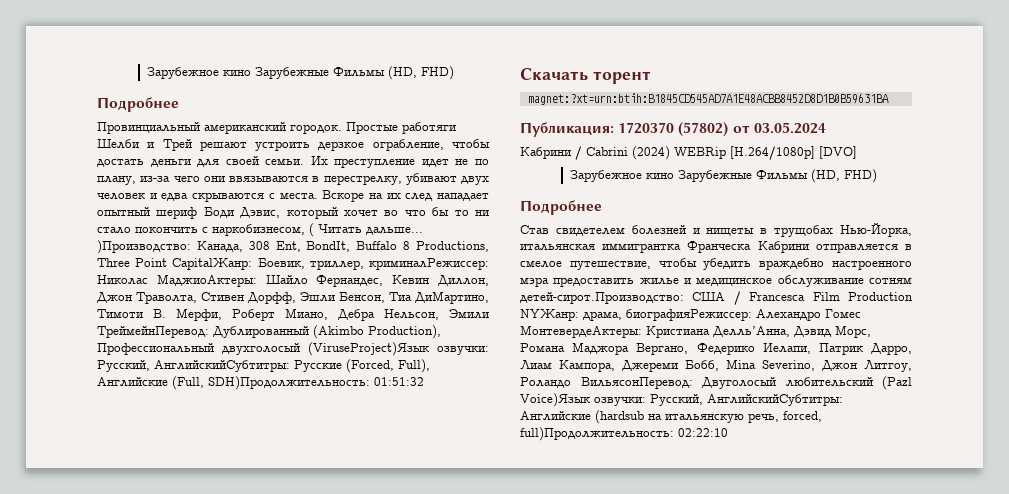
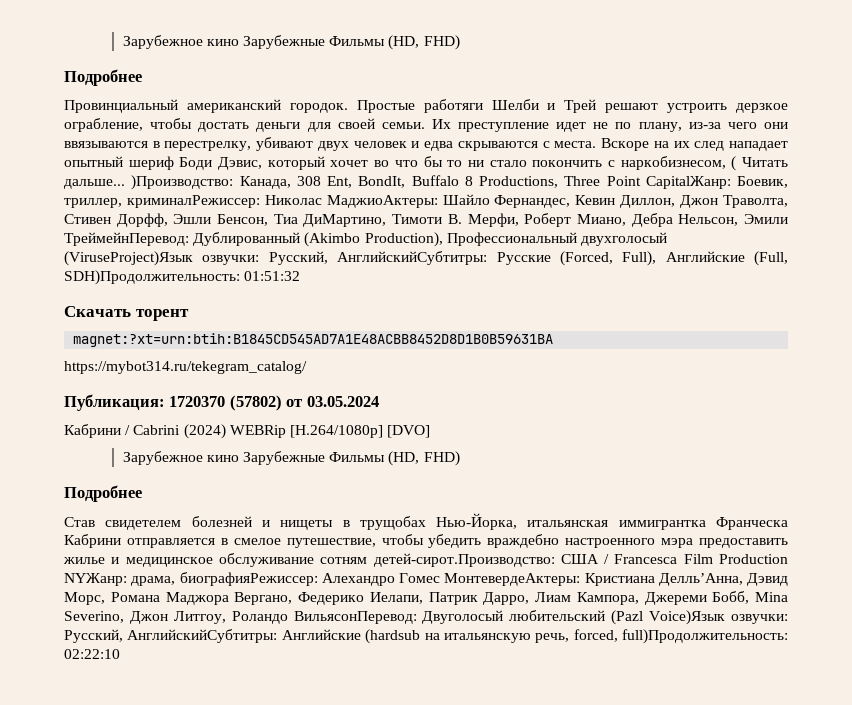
(889, 99) none -> [64,361,307,374] // https://mybot314.ru/tekegram_catalog/

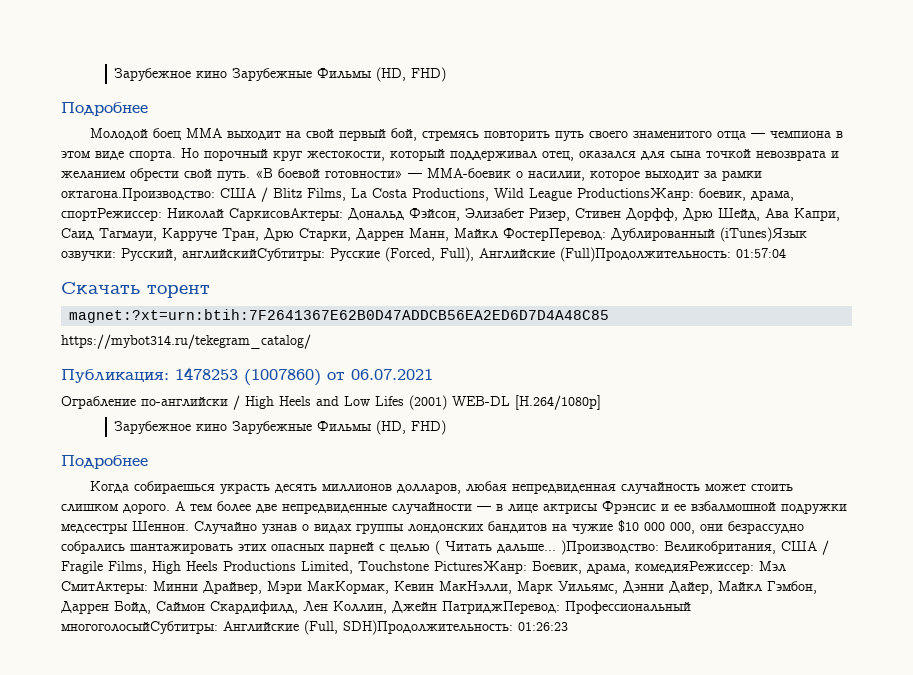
[122,35,460,50] [64,69,142,86] [64,99,788,113] [64,118,788,132] [64,137,789,151] [64,156,788,171] [64,175,788,190] [64,194,789,208] [64,213,789,227] [64,232,667,247] [64,251,488,266] Зарубежное кино Зарубежные Фильмы (HD, FHD) // Подробнее // Провинциальный американский городок. Простые работяги Шелби и Трей решают устроить дерзкое ограбление, чтобы достать деньги для своей семьи. Их преступление идет не по плану, из-за чего они ввязываются в перестрелку, убивают двух человек и едва скрываются с места. Вскоре на их след нападает опытный шериф Боди Дэвис, который хочет во что бы то ни стало покончить с наркобизнесом, ( Читать дальше... )Производство: Канада, 308 Ent, BondIt, Buffalo 8 Productions, Three Point CapitalЖанр: Боевик, триллер, криминалРежиссер: Николас МаджиоАктеры: Шайло Фернандес, Кевин Диллон, Джон Траволта, Стивен Дорфф, Эшли Бенсон, Тиа ДиМартино, Тимоти В. Мерфи, Роберт Миано, Дебра Нельсон, Эмили ТреймейнПеревод: Дублированный (Akimbo Production), Профессиональный двухголосый (ViruseProject)Язык озвучки: Русский, АнглийскийСубтитры: -> [114,67,447,82] [61,102,148,116] [90,128,844,141] [61,148,839,161] [61,168,762,181] [61,187,794,202] [61,208,840,221] [61,227,807,242] [61,248,325,261] Зарубежное кино Зарубежные Фильмы (HD, FHD) // Подробнее // Молодой боец ММА выходит на свой первый бой, стремясь повторить путь своего знаменитого отца — чемпиона в этом виде спорта. Но порочный круг жестокости, который поддерживал отец, оказался для сына точкой невозврата и желанием обрести свой путь. «В боевой готовности» — ММА-боевик о насилии, которое выходит за рамки октагона.Производство: США / Blitz Films, La Costa Productions, Wild League ProductionsЖанр: боевик, драма, спортРежиссер: Николай СаркисовАктеры: Дональд Фэйсон, Элизабет Ризер, Стивен Дорфф, Дрю Шейд, Ава Капри, Саид Тагмауи, Карруче Тран, Дрю Старки, Даррен Манн, Майкл ФостерПеревод: Дублированный (iTunes)Язык озвучки: Русский, английскийСубтитры:
[754,251,788,266] [64,270,301,285] (Full, SDH)Продолжительность: 01:51:32 -> [560,247,786,262] (Full)Продолжительность: 01:57:04
[73,333,554,347] magnet:?xt=urn:btih:B1845CD545AD7A1E48ACBB8452D8D1B0B59631BA -> [69,309,610,323] magnet:?xt=urn:btih:7F2641367E62B0D47ADDCB56EA2ED6D7D4A48C85
[169,395,379,411] [64,424,286,439] 1720370 (57802) от 03.05.2024 // Кабрини / Cabrini (2024) WEBRip -> [175,367,433,386] [61,395,510,410] 1478253 (1007860) от 06.07.2021 // Ограбление по-английски / High Heels and Low Lifes (2001) WEB-DL
[387,425,431,438] [122,451,460,466] [64,485,142,502] [64,513,788,530] [64,534,788,548] [63,553,788,567] [64,572,788,586] [64,591,788,605] [64,610,789,625] [64,629,788,644] [64,649,120,659] [DVO] // Зарубежное кино Зарубежные Фильмы (HD, FHD) // Подробнее // Став свидетелем болезней и нищеты в трущобах Нью-Йорка, итальянская иммигрантка Франческа Кабрини отправляется в смелое путешествие, чтобы убедить враждебно настроенного мэра предоставить жилье и медицинское обслуживание сотням детей-сирот.Производство: США / Francesca Film Production NYЖанр: драма, биографияРежиссер: Алехандро Гомес МонтевердеАктеры: Кристиана Делль’Анна, Дэвид Морс, Романа Маджора Вергано, Федерико Иелапи, Патрик Дарро, Лиам Кампора, Джереми Бобб, Mina Severino, Джон Литгоу, Роландо ВильясонПеревод: Двуголосый любительский (Pazl Voice)Язык озвучки: Русский, АнглийскийСубтитры: Английские (hardsub на итальянскую речь, forced, full)Продолжительность: 02:22:10 -> [114,420,447,435] [61,455,148,469] [90,481,794,494] [61,501,847,514] [61,520,804,534] [61,540,829,555] [61,561,787,574] [61,581,817,594] [61,601,691,614] [61,620,568,635] // Зарубежное кино Зарубежные Фильмы (HD, FHD) // Подробнее // Когда собираешься украсть десять миллионов долларов, любая непредвиденная случайность может стоить слишком дорого. А тем более две непредвиденные случайности — в лице актрисы Фрэнсис и ее взбалмошной подружки медсестры Шеннон. Случайно узнав о видах группы лондонских бандитов на чужие $10 000 000, они безрассудно собрались шантажировать этих опасных парней с целью ( Читать дальше... )Производство: Великобритания, США / Fragile Films, High Heels Productions Limited, Touchstone PicturesЖанр: Боевик, драма, комедияРежиссер: Мэл СмитАктеры: Минни Драйвер, Мэри МакКормак, Кевин МакНэлли, Марк Уильямс, Дэнни Дайер, Майкл Гэмбон, Даррен Бойд, Саймон Скардифилд, Лен Коллин, Джейн ПатриджПеревод: Профессиональный многоголосыйСубтитры: Английские (Full, SDH)Продолжительность: 01:26:23

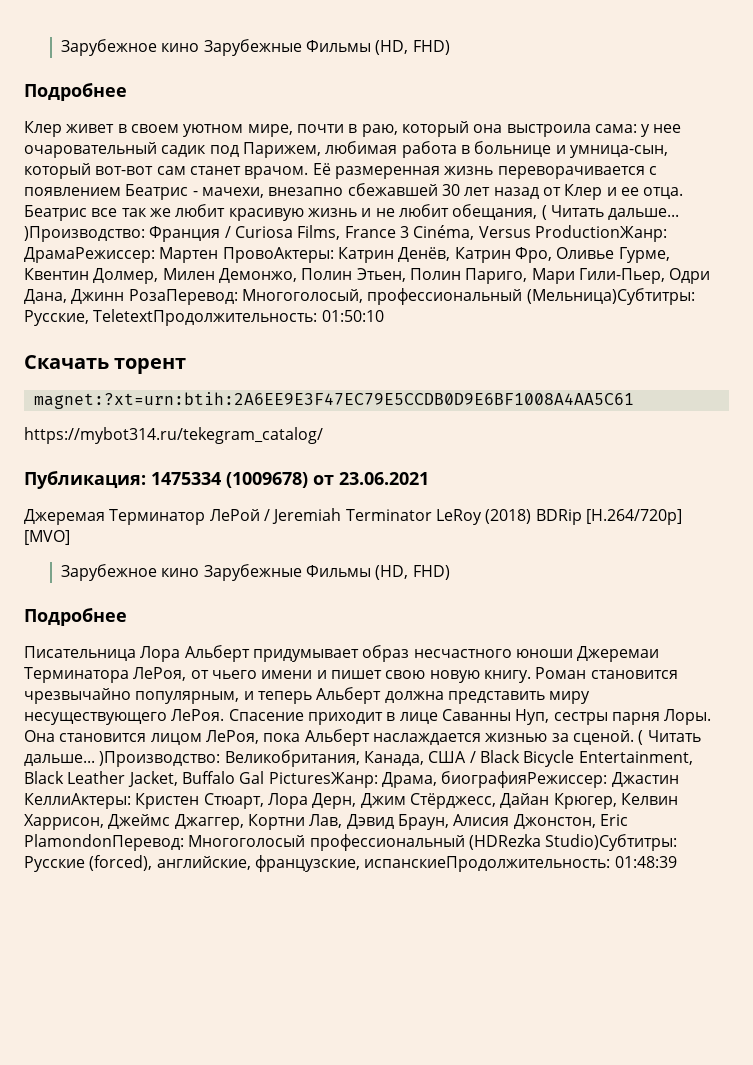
[114,67,447,82] [61,102,148,116] [90,128,844,141] [61,148,839,161] [61,168,762,181] [61,187,794,202] [61,208,840,221] [61,227,807,242] [61,247,786,262] Зарубежное кино Зарубежные Фильмы (HD, FHD) // Подробнее // Молодой боец ММА выходит на свой первый бой, стремясь повторить путь своего знаменитого отца — чемпиона в этом виде спорта. Но порочный круг жестокости, который поддерживал отец, оказался для сына точкой невозврата и желанием обрести свой путь. «В боевой готовности» — ММА-боевик о насилии, которое выходит за рамки октагона.Производство: США / Blitz Films, La Costa Productions, Wild League ProductionsЖанр: боевик, драма, спортРежиссер: Николай СаркисовАктеры: Дональд Фэйсон, Элизабет Ризер, Стивен Дорфф, Дрю Шейд, Ава Капри, Саид Тагмауи, Карруче Тран, Дрю Старки, Даррен Манн, Майкл ФостерПеревод: Дублированный (iTunes)Язык озвучки: Русский, английскийСубтитры: Русские (Forced, Full), Английские (Full)Продолжительность: 01:57:04 -> [60,39,450,56] [24,83,127,101] [24,121,682,137] [24,141,668,158] [24,163,657,179] [24,183,684,200] [24,204,680,221] [24,225,667,242] [24,247,670,263] [24,268,711,284] [24,288,695,305] [24,309,384,326] Зарубежное кино Зарубежные Фильмы (HD, FHD) // Подробнее // Клер живет в своем уютном мире, почти в раю, который она выстроила сама: у нее очаровательный садик под Парижем, любимая работа в больнице и умница-сын, который вот-вот сам станет врачом. Её размеренная жизнь переворачивается с появлением Беатрис - мачехи, внезапно сбежавшей 30 лет назад от Клер и ее отца. Беатрис все так же любит красивую жизнь и не любит обещания, ( Читать дальше... )Производство: Франция / Curiosa Films, France 3 Cinéma, Versus ProductionЖанр: ДрамаРежиссер: Мартен ПровоАктеры: Катрин Денёв, Катрин Фро, Оливье Гурме, Квентин Долмер, Милен Демонжо, Полин Этьен, Полин Париго, Мари Гили-Пьер, Одри Дана, Джинн РозаПеревод: Многоголосый, профессиональный (Мельница)Субтитры: Русские, TeletextПродолжительность: 01:50:10
[69,309,610,323] magnet:?xt=urn:btih:7F2641367E62B0D47ADDCB56EA2ED6D7D4A48C85 -> [33,392,634,409] magnet:?xt=urn:btih:2A6EE9E3F47EC79E5CCDB0D9E6BF1008A4AA5C61
[175,367,433,386] [61,395,601,410] [114,420,447,435] [61,455,148,469] [90,481,794,494] [61,501,847,514] [61,520,804,534] [61,541,430,554] 1478253 (1007860) от 06.07.2021 // Ограбление по-английски / High Heels and Low Lifes (2001) WEB-DL [H.264/1080p] // Зарубежное кино Зарубежные Фильмы (HD, FHD) // Подробнее // Когда собираешься украсть десять миллионов долларов, любая непредвиденная случайность может стоить слишком дорого. А тем более две непредвиденные случайности — в лице актрисы Фрэнсис и ее взбалмошной подружки медсестры Шеннон. Случайно узнав о видах группы лондонских бандитов на чужие $10 000 000, они безрассудно собрались шантажировать этих опасных парней с целью -> [151,472,429,488] [24,508,682,525] [24,530,70,545] [60,564,450,581] [24,608,127,626] [24,645,660,662] [24,667,678,683] [24,687,591,704] [24,709,712,725] [24,729,634,746] 1475334 (1009678) от 23.06.2021 // Джеремая Терминатор ЛеРой / Jeremiah Terminator LeRoy (2018) BDRip [H.264/720p] [MVO] // Зарубежное кино Зарубежные Фильмы (HD, FHD) // Подробнее // Писательница Лора Альберт придумывает образ несчастного юноши Джеремаи Терминатора ЛеРоя, от чьего имени и пишет свою новую книгу. Роман становится чрезвычайно популярным, и теперь Альберт должна представить миру несуществующего ЛеРоя. Спасение приходит в лице Саванны Нуп, сестры парня Лоры. Она становится лицом ЛеРоя, пока Альберт наслаждается жизнью за сценой.
[781,540,829,555] [61,561,787,574] [61,581,817,594] [61,601,691,614] [61,620,568,635] США / Fragile Films, High Heels Productions Limited, Touchstone PicturesЖанр: Боевик, драма, комедияРежиссер: Мэл СмитАктеры: Минни Драйвер, Мэри МакКормак, Кевин МакНэлли, Марк Уильямс, Дэнни Дайер, Майкл Гэмбон, Даррен Бойд, Саймон Скардифилд, Лен Коллин, Джейн ПатриджПеревод: Профессиональный многоголосыйСубтитры: Английские (Full, SDH)Продолжительность: 01:26:23 -> [363,750,693,767] [24,771,679,788] [24,793,678,809] [24,814,628,830] [24,834,678,851] [24,855,677,872] Канада, США / Black Bicycle Entertainment, Black Leather Jacket, Buffalo Gal PicturesЖанр: Драма, биографияРежиссер: Джастин КеллиАктеры: Кристен Стюарт, Лора Дерн, Джим Стёрджесс, Дайан Крюгер, Келвин Харрисон, Джеймс Джаггер, Кортни Лав, Дэвид Браун, Алисия Джонстон, Eric PlamondonПеревод: Многоголосый профессиональный (HDRezka Studio)Субтитры: Русские (forced), английские, французские, испанскиеПродолжительность: 01:48:39

